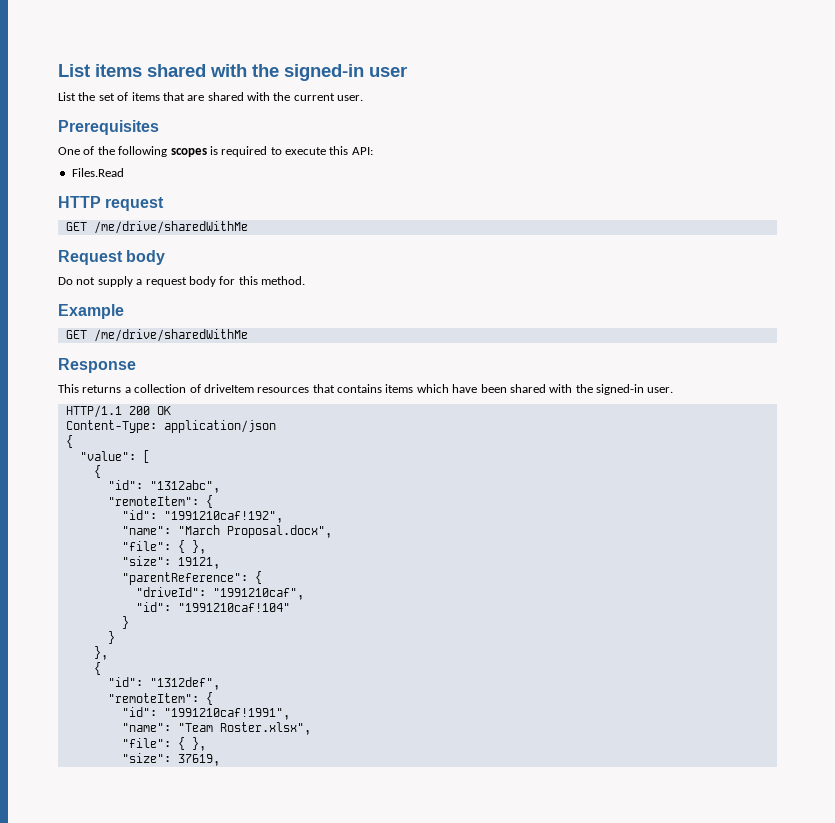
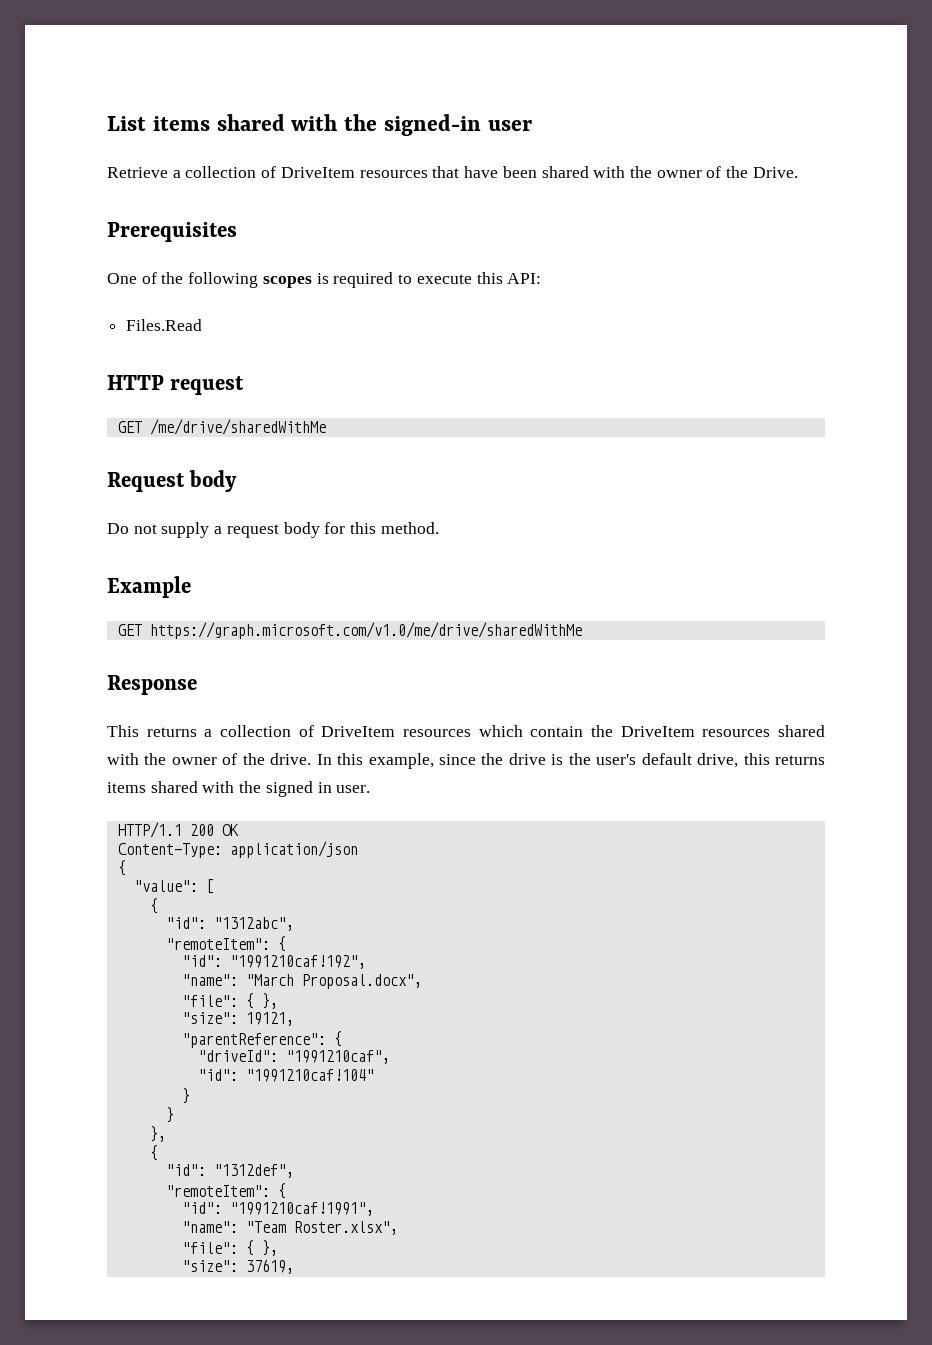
[58,92,364,101] List the set of items that are shared with the current user. -> [107,166,798,178] Retrieve a collection of DriveItem resources that have been shared with the owner of the Drive.
[93,329,248,342] /me/drive/sharedWithMe -> [149,622,582,639] https://graph.microsoft.com/v1.0/me/drive/sharedWithMe
[203,384,644,395] driveItem resources that contains items which have been shared with the signed-in -> [321,725,825,737] [107,753,825,769] [107,781,332,797] DriveItem resources which contain the DriveItem resources shared with the owner of the drive. In this example, since the drive is the user's default drive, this returns items shared with the signed in

